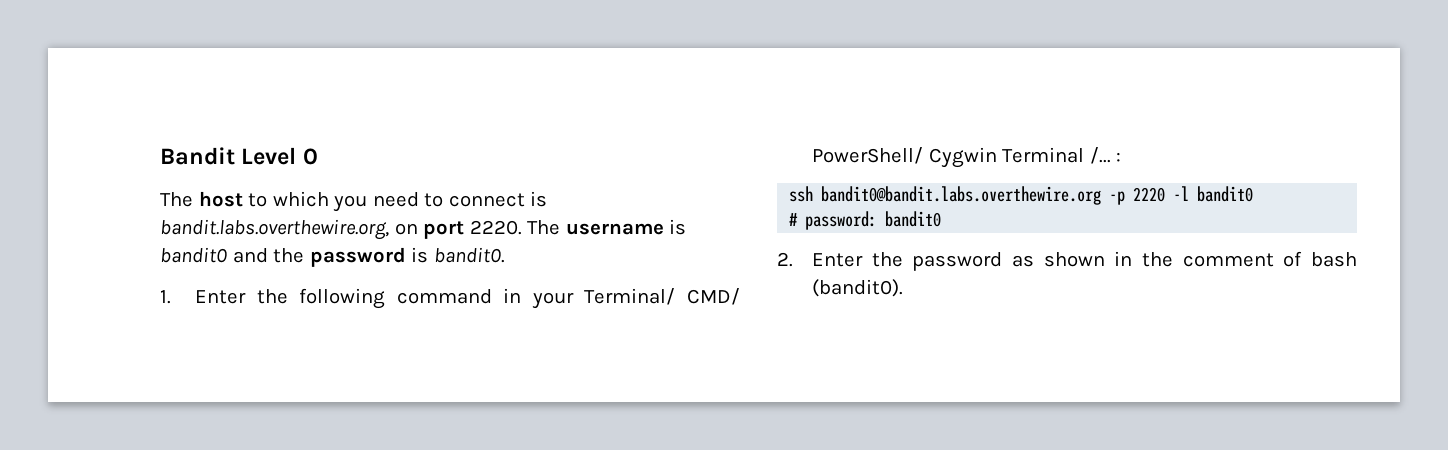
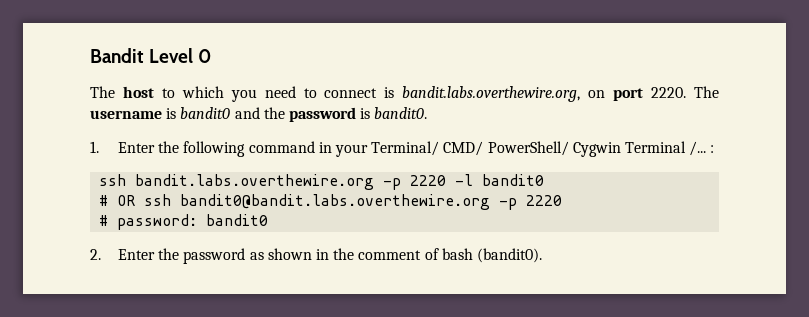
[821,186,1102,205] bandit0@bandit.labs.overthewire.org -> [135,174,375,190] bandit.labs.overthewire.org
(1254, 194) none -> [99,194,563,210] // # OR ssh bandit0@bandit.labs.overthewire.org -p 2220

